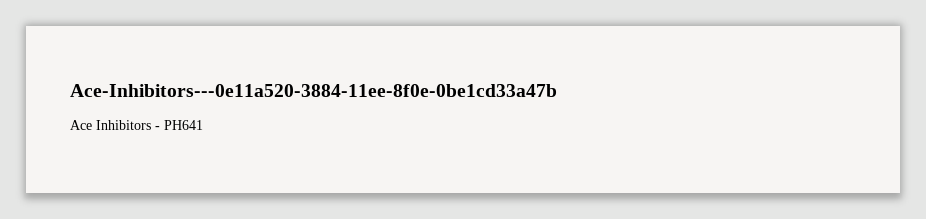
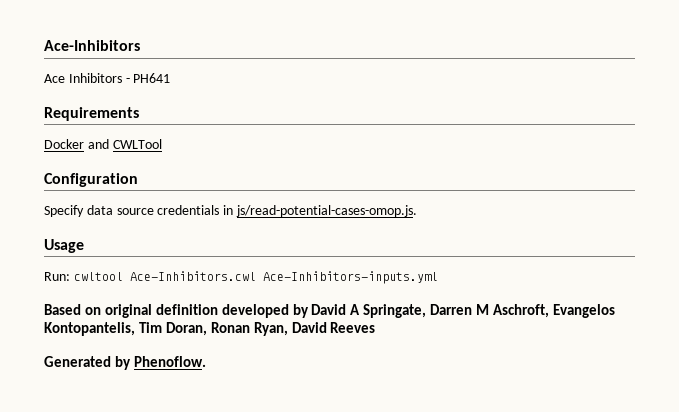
[70,84,557,97] Ace-Inhibitors---0e11a520-3884-11ee-8f0e-0be1cd33a47b -> [44,40,140,51] Ace-Inhibitors
(203, 125) none -> [44,107,139,121] [44,139,162,149] [44,173,138,187] [44,205,417,217] [44,239,84,253] [44,271,438,284] [44,304,615,318] [44,322,376,336] [44,356,206,370] // Requirements // Docker and CWLTool // Configuration // Specify data source credentials in js/read-potential-cases-omop.js. // Usage // Run: cwltool Ace-Inhibitors.cwl Ace-Inhibitors-inputs.yml // Based on original definition developed by David A Springate, Darren M Aschroft, Evangelos Kontopantelis, Tim Doran, Ronan Ryan, David Reeves // Generated by Phenoflow.

